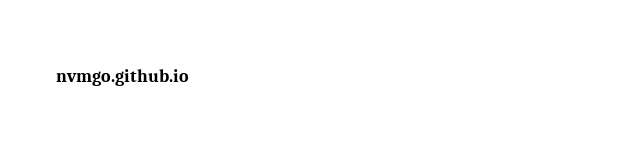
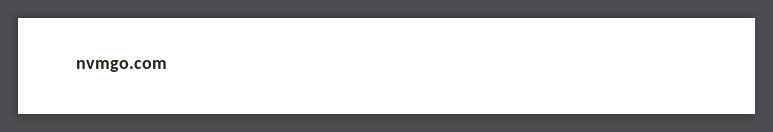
[56,69,189,86] nvmgo.github.io -> [76,60,167,72] nvmgo.com

